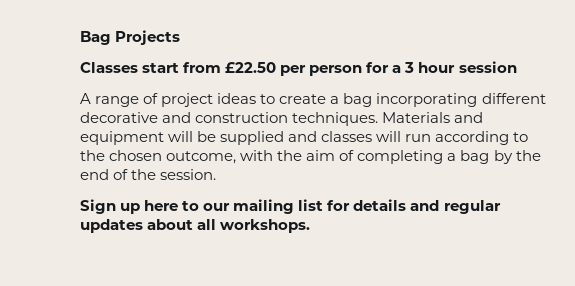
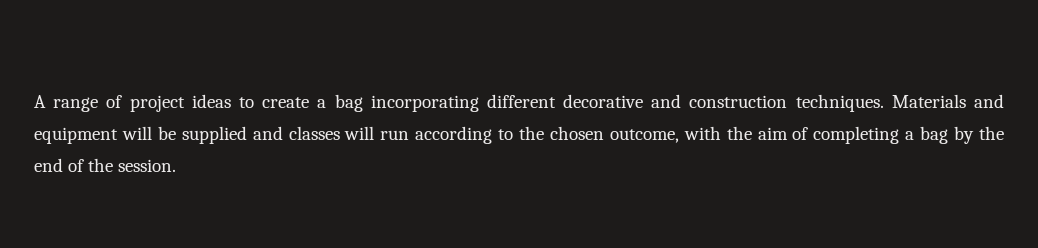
[80,30,181,45] [80,61,517,76] Bag Projects // Classes start from £22.50 per person for a 3 hour session // -> (34, 101) none
[80,199,501,214] [80,219,311,233] // Sign up here to our mailing list for details and regular updates about all workshops. -> (177, 165) none

